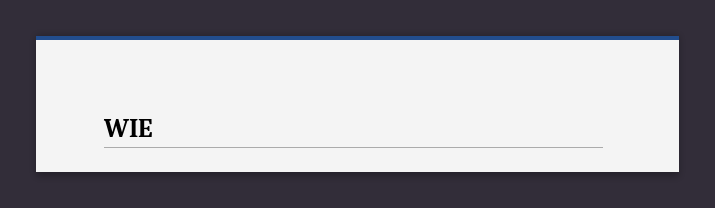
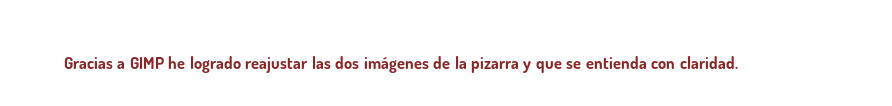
[103,119,153,137] WIE -> [64,56,738,73] Gracias a GIMP he logrado reajustar las dos imágenes de la pizarra y que se entienda con claridad.

